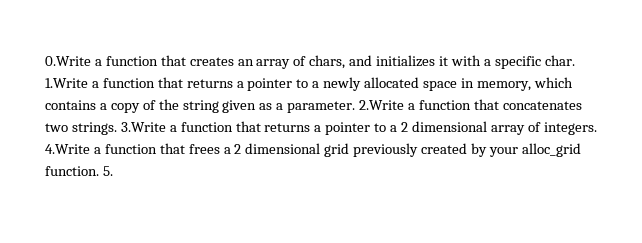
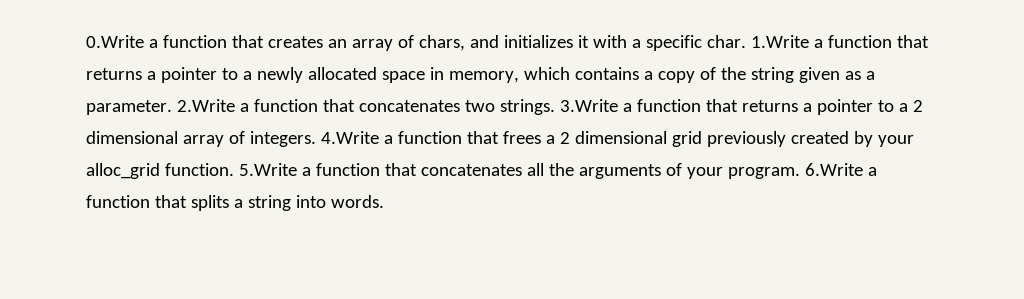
[102,166,113,176] 5. -> [238,163,877,179] [86,195,384,211] 5.Write a function that concatenates all the arguments of your program. 6.Write a function that splits a string into words.

